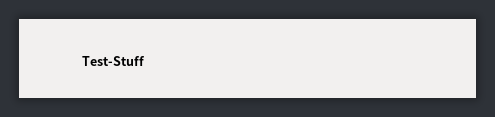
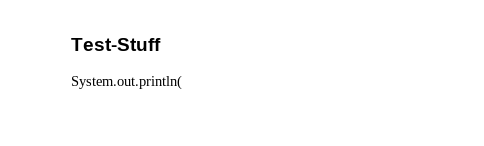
(145, 61) none -> [71,75,182,90] // System.out.println(

